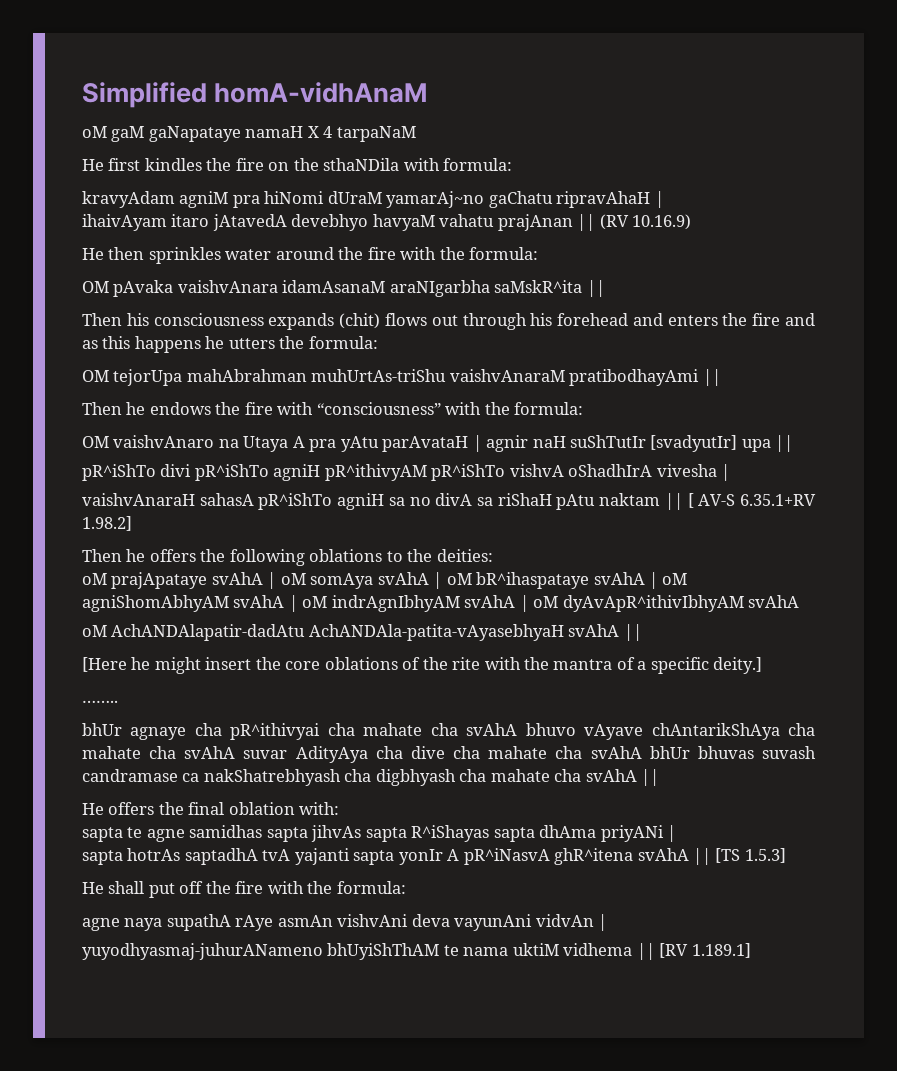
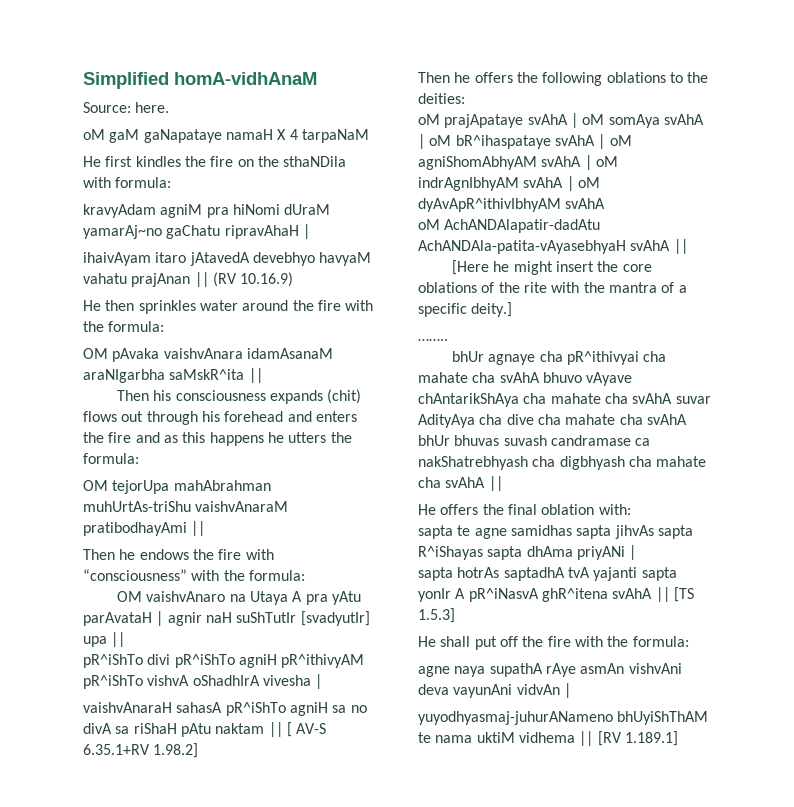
(428, 92) none -> [83,102,170,113] // Source: here.

